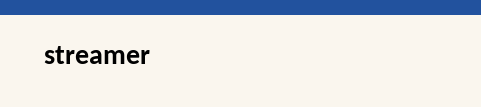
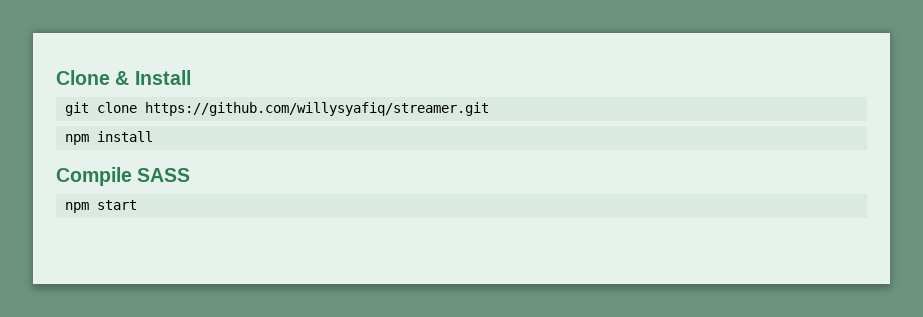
[44,46,150,64] streamer -> [56,70,191,85] [64,102,489,116] [64,131,153,145] [56,167,191,186] [64,200,137,213] Clone & Install // git clone https://github.com/willysyafiq/streamer.git // npm install // Compile SASS // npm start

